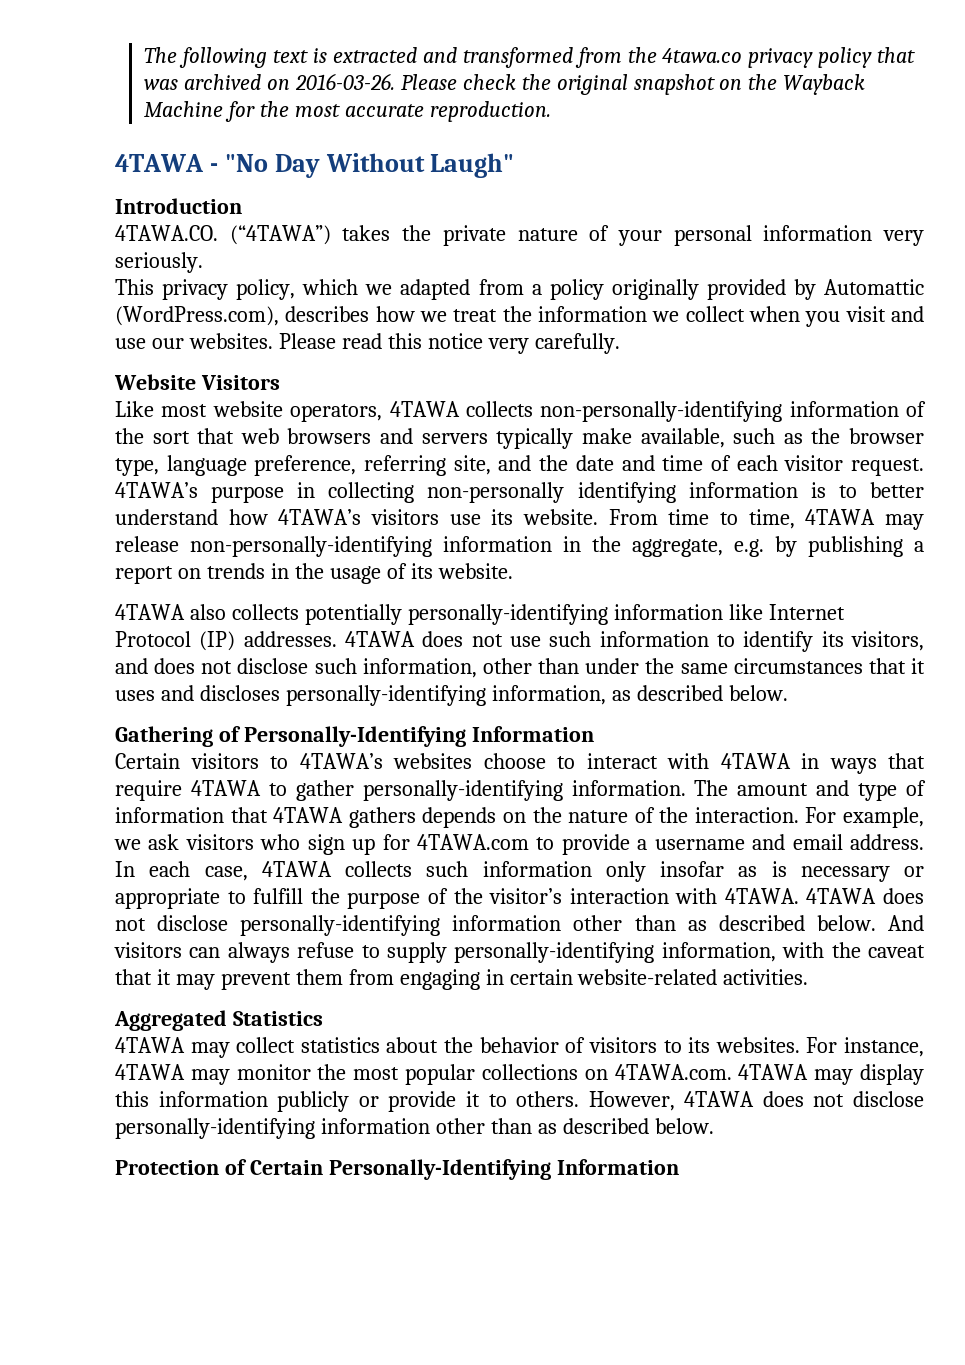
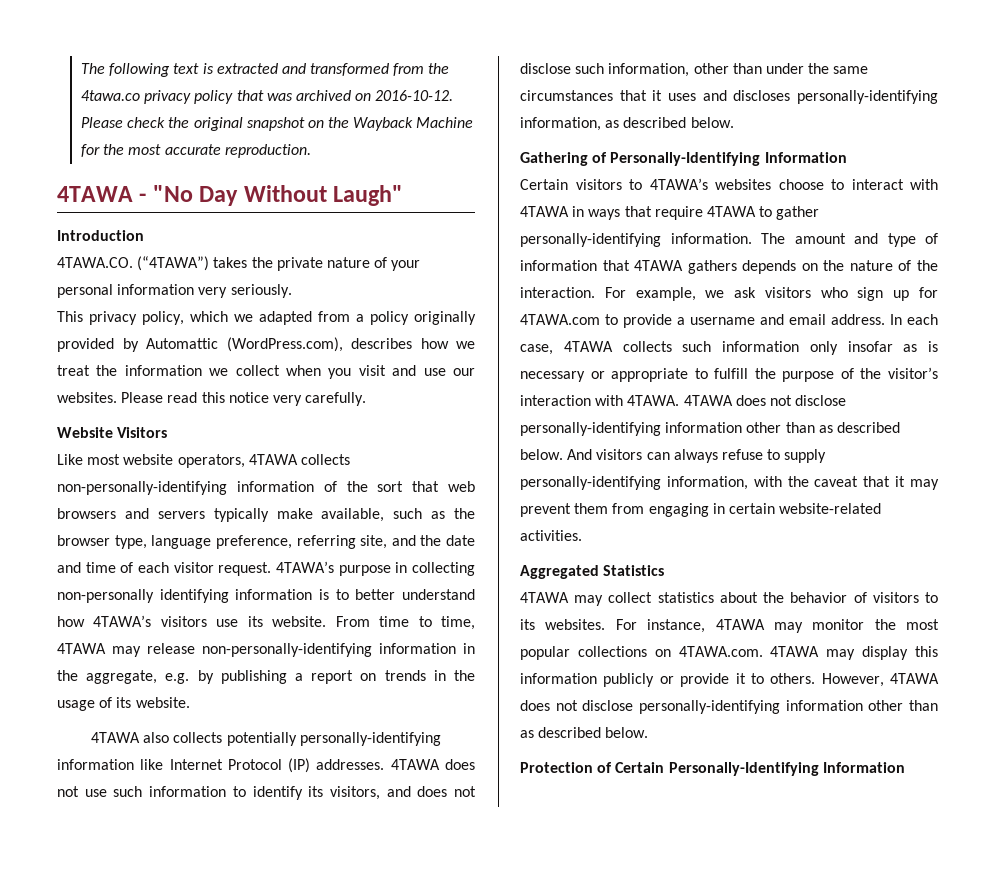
[294,73,395,90] 2016-03-26. -> [375,90,454,101] 2016-10-12.

